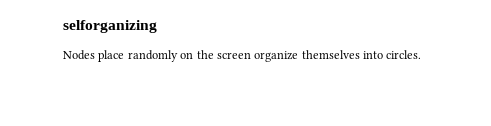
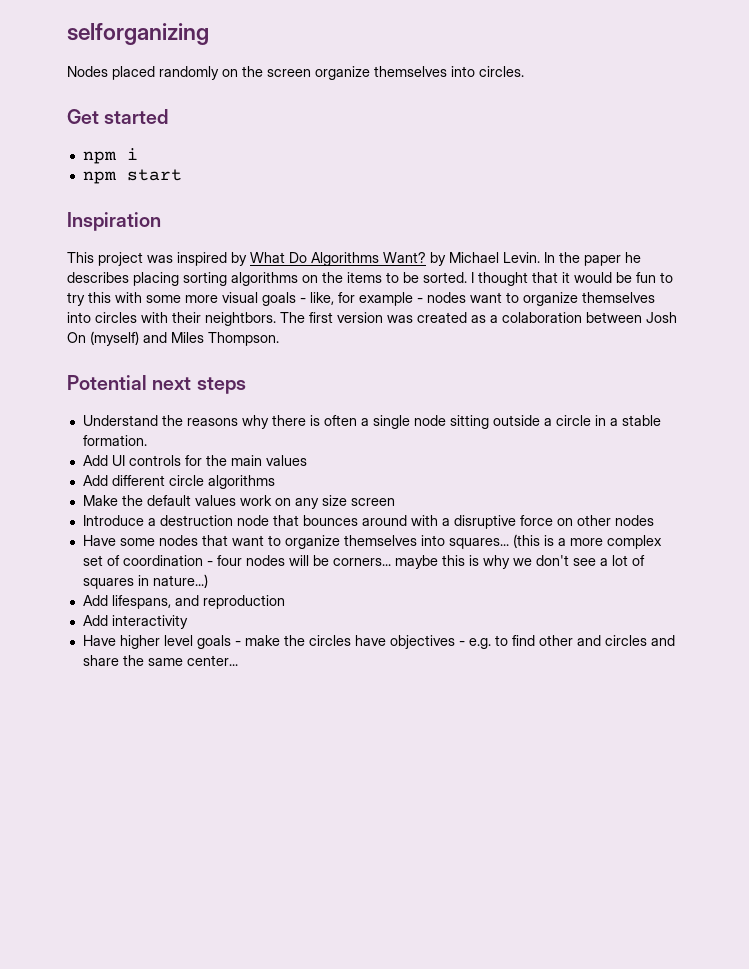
[98,50,125,62] place -> [112,66,155,80] placed
(422, 54) none -> [67,109,169,124] [82,148,138,164] [82,169,182,184] [67,212,161,231] [67,252,641,266] [67,272,673,286] [67,292,655,306] [67,312,677,326] [67,331,279,346] [67,375,246,394] [82,415,661,429] [82,435,147,446] [82,455,307,466] [82,475,275,489] [82,495,395,509] [82,515,654,529] [82,534,662,549] [82,555,645,569] [82,574,208,589] [82,595,285,609] [82,615,188,629] [82,635,675,649] [82,655,238,666] // Get started // npm i // npm start // Inspiration // This project was inspired by What Do Algorithms Want? by Michael Levin. In the paper he describes placing sorting algorithms on the items to be sorted. I thought that it would be fun to try this with some more visual goals - like, for example - nodes want to organize themselves into circles with their neightbors. The first version was created as a colaboration between Josh On (myself) and Miles Thompson. // Potential next steps // Understand the reasons why there is often a single node sitting outside a circle in a stable formation. // Add UI controls for the main values // Add different circle algorithms // Make the default values work on any size screen // Introduce a destruction node that bounces around with a disruptive force on other nodes // Have some nodes that want to organize themselves into squares... (this is a more complex set of coordination - four nodes will be corners... maybe this is why we don't see a lot of squares in nature...) // Add lifespans, and reproduction // Add interactivity // Have higher level goals - make the circles have objectives - e.g. to find other and circles and share the same center...

